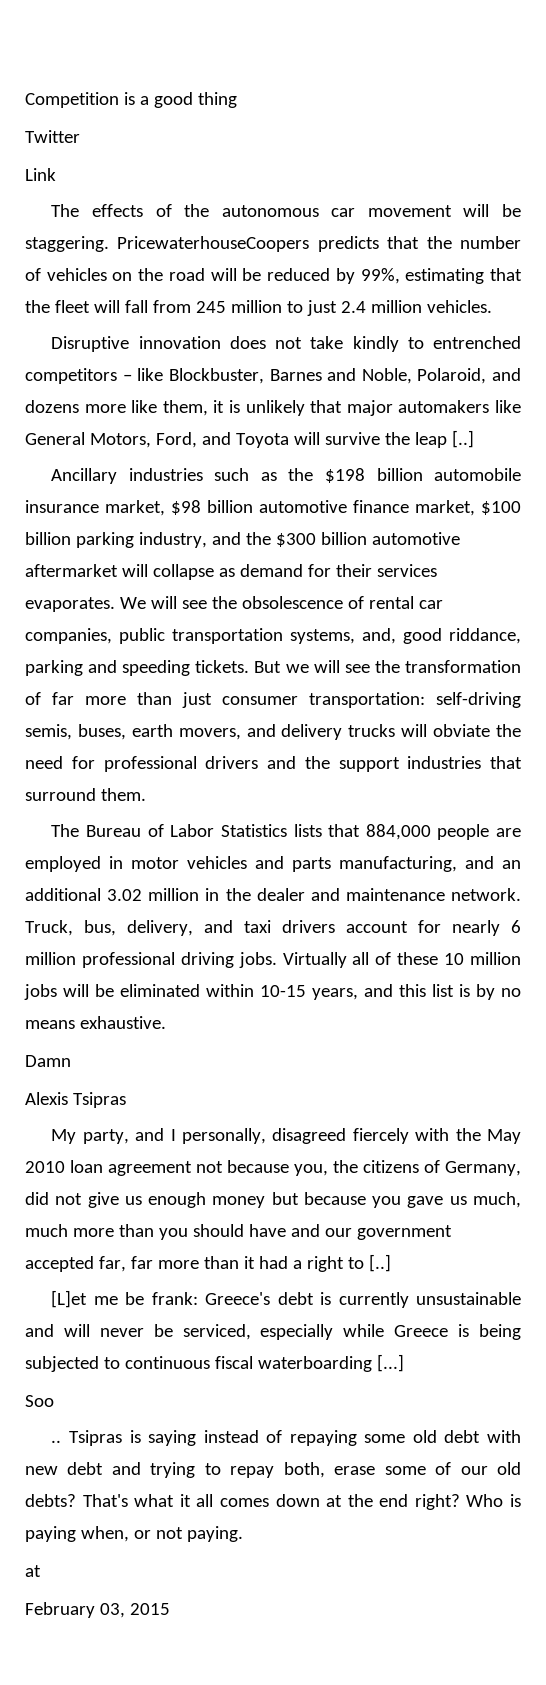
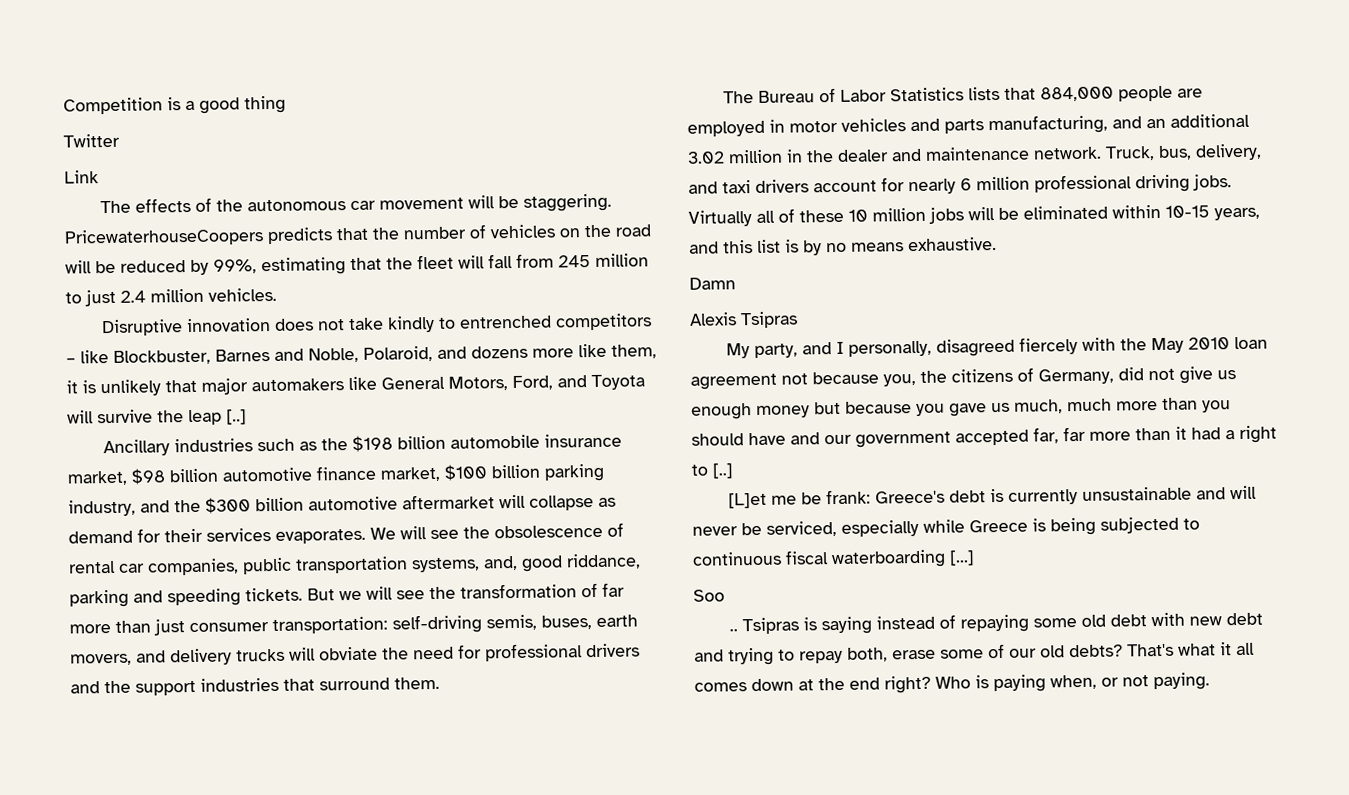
[25,1565,41,1577] [25,1602,170,1618] // at // February 03, 2015 -> (1210, 681) none

